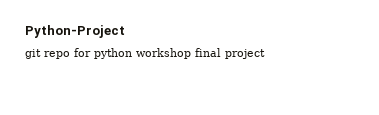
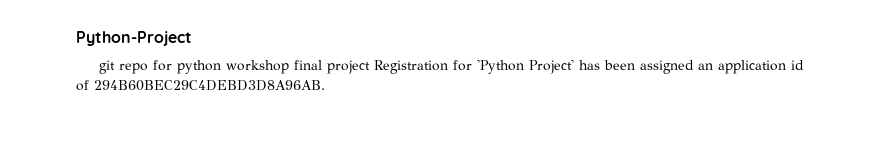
(265, 54) none -> [374,59,805,74] [76,80,325,91] Registration for 'Python Project' has been assigned an application id of 294B60BEC29C4DEBD3D8A96AB.

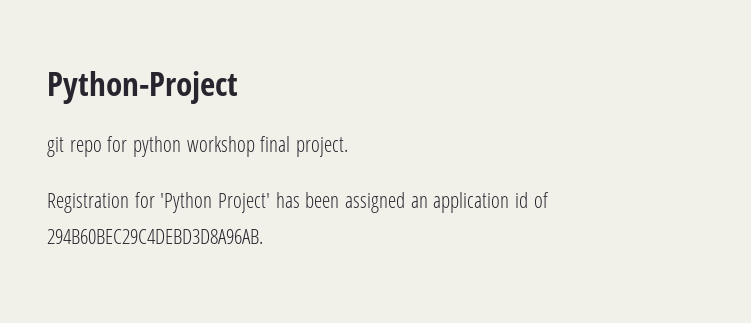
[327,60,371,74] project -> [296,137,349,157] project. //

